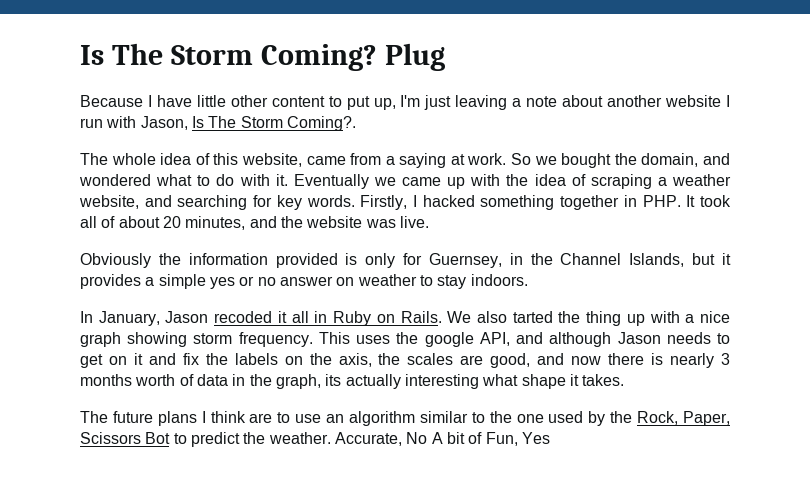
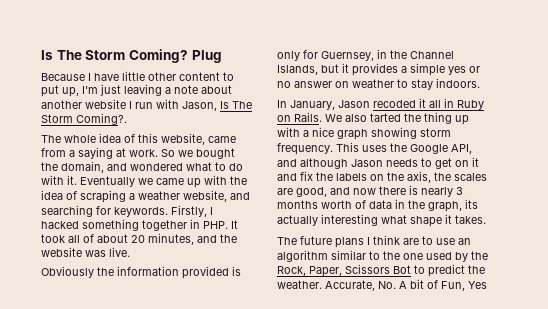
[276,195,355,210] key words. -> [114,207,168,217] keywords.
[424,332,474,347] google -> [410,144,448,154] Google
[406,432,428,444] No -> [378,281,396,289] No.

